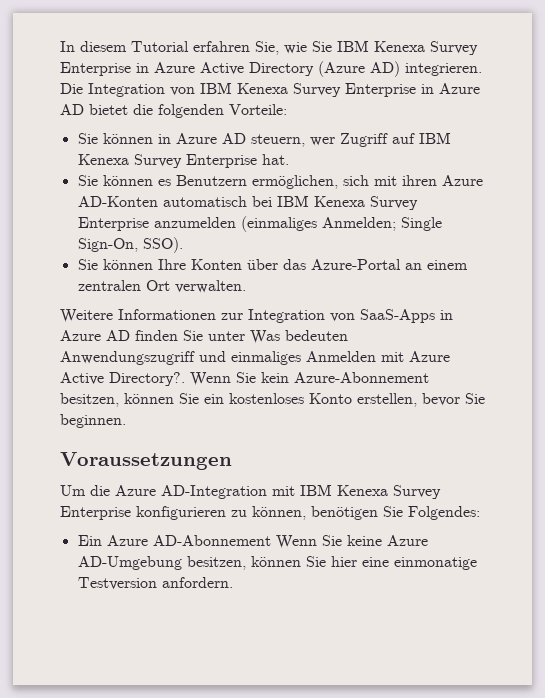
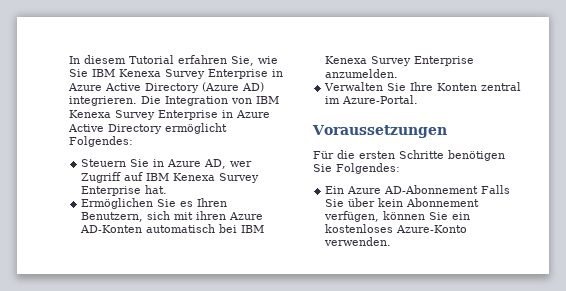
[60,104,287,118] [77,133,305,147] AD bietet die folgenden Vorteile: // Sie können in Azure AD steuern, -> [68,123,227,134] [69,136,133,147] [81,159,227,169] Active Directory ermöglicht Folgendes: // Steuern Sie in Azure AD,
[77,175,338,189] Sie können es Benutzern ermöglichen, -> [81,198,228,209] [81,212,144,222] Ermöglichen Sie es Ihren Benutzern,
[153,216,442,232] [77,237,183,253] [77,259,468,270] [77,280,246,293] [60,309,453,323] [60,330,348,344] [60,351,450,365] [60,372,429,386] [60,393,485,407] [60,414,126,428] [60,452,232,470] [60,484,441,499] [60,506,306,520] anzumelden (einmaliges Anmelden; Single Sign-On, SSO). // Sie können Ihre Konten über das Azure-Portal an einem zentralen Ort verwalten. // Weitere Informationen zur Integration von SaaS-Apps in Azure AD finden Sie unter Was bedeuten Anwendungszugriff und einmaliges Anmelden mit Azure Active Directory?. Wenn Sie kein Azure-Abonnement besitzen, können Sie ein kostenloses Konto erstellen, bevor Sie beginnen. // Voraussetzungen // Um die Azure AD-Integration mit IBM Kenexa Survey Enterprise konfigurieren zu können, -> [325,69,399,78] [324,82,522,91] [325,95,419,104] [312,125,447,138] [313,150,444,159] anzumelden. // Verwalten Sie Ihre Konten zentral im Azure-Portal. // Voraussetzungen // Für die ersten Schritte
[275,535,428,549] [77,556,477,570] [77,577,233,590] Wenn Sie keine Azure AD-Umgebung besitzen, können Sie hier eine einmonatige Testversion anfordern. -> [481,185,511,194] [325,198,480,207] [324,211,471,222] [325,224,468,233] [324,237,392,246] Falls Sie über kein Abonnement verfügen, können Sie ein kostenloses Azure-Konto verwenden.

